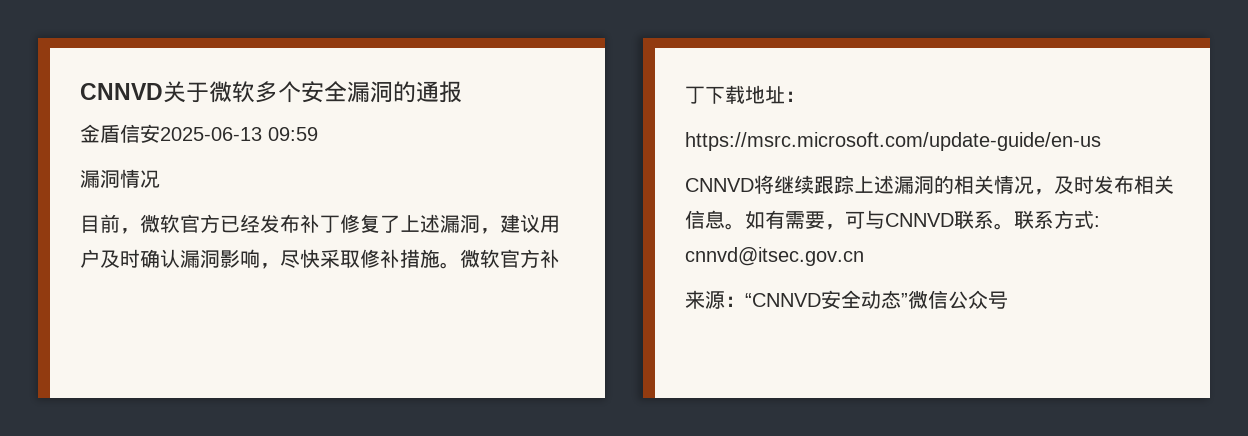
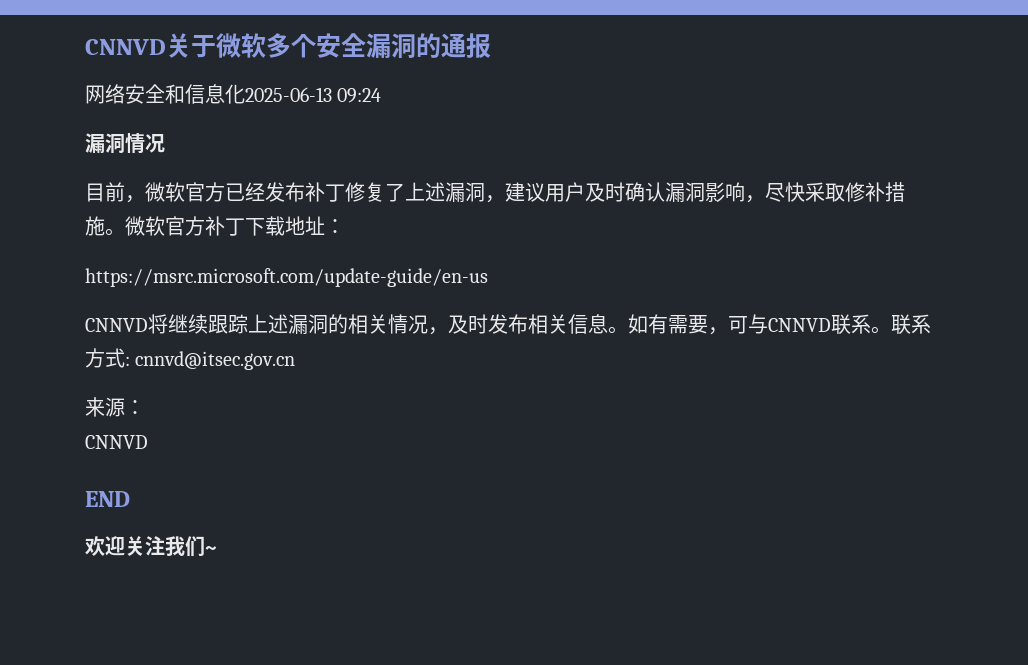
[80,124,318,143] 金盾信安2025-06-13 09:59 -> [85,84,382,104] 网络安全和信息化2025-06-13 09:24
[745,290,1008,309] “CNNVD安全动态”微信公众号 -> [85,435,148,449] [85,491,130,507] [85,536,217,557] // CNNVD // END // 欢迎关注我们~

